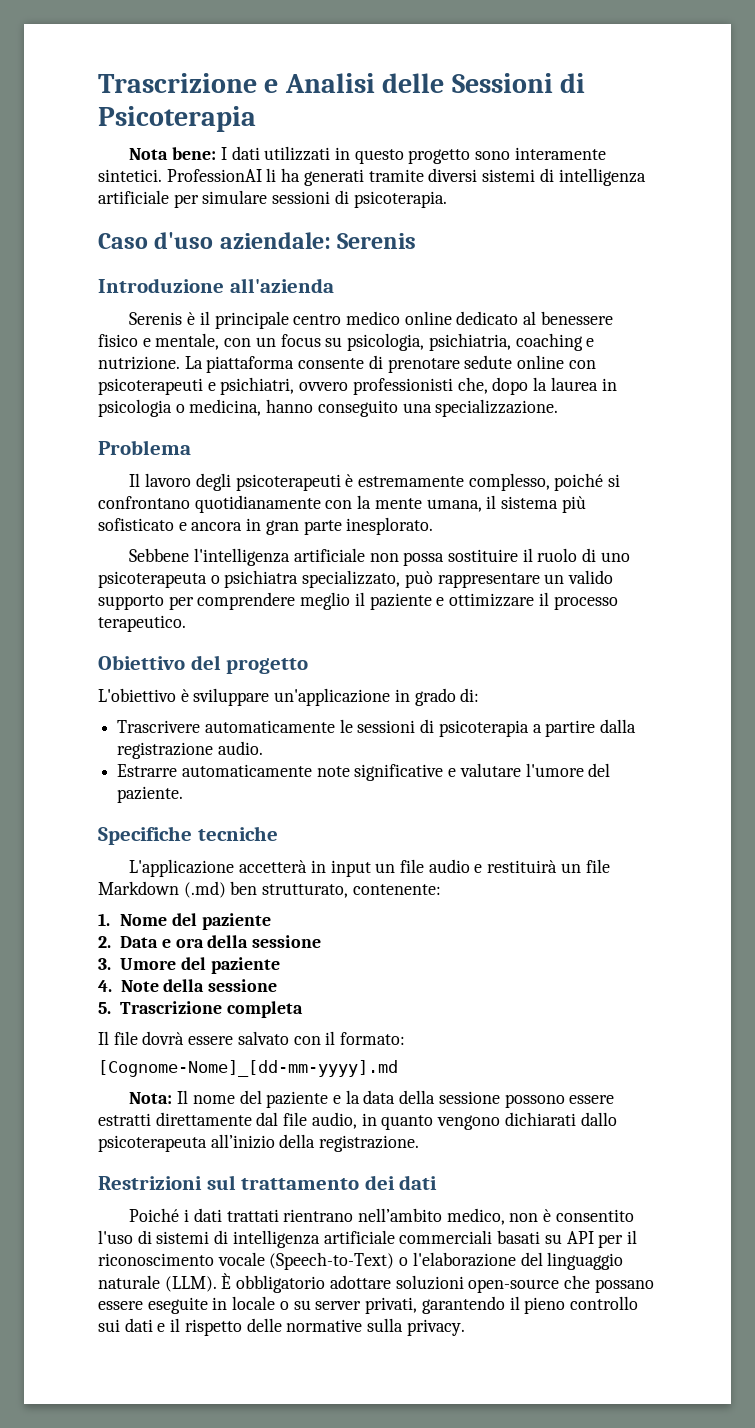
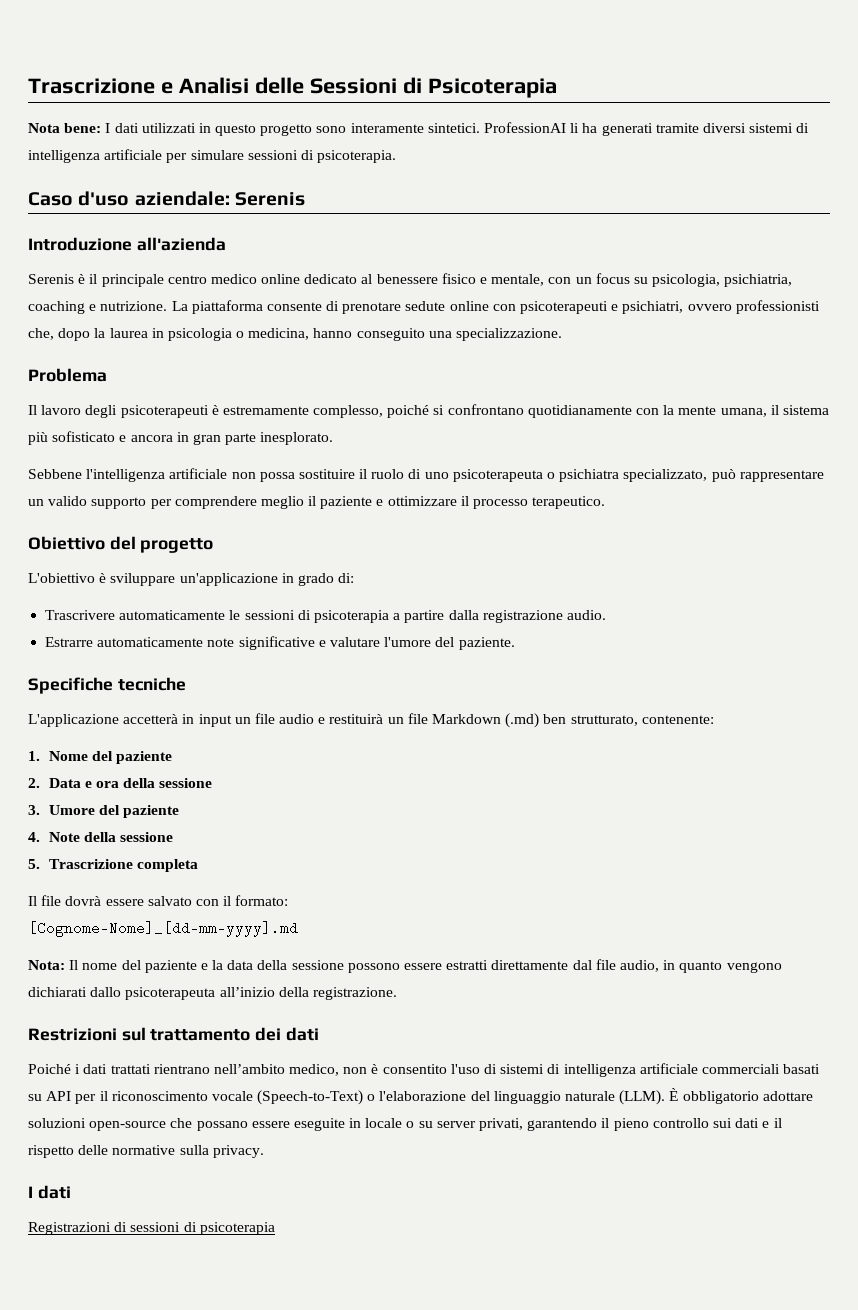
(465, 1327) none -> [28,1185,71,1199] [28,1222,275,1235] // I dati // Registrazioni di sessioni di psicoterapia

